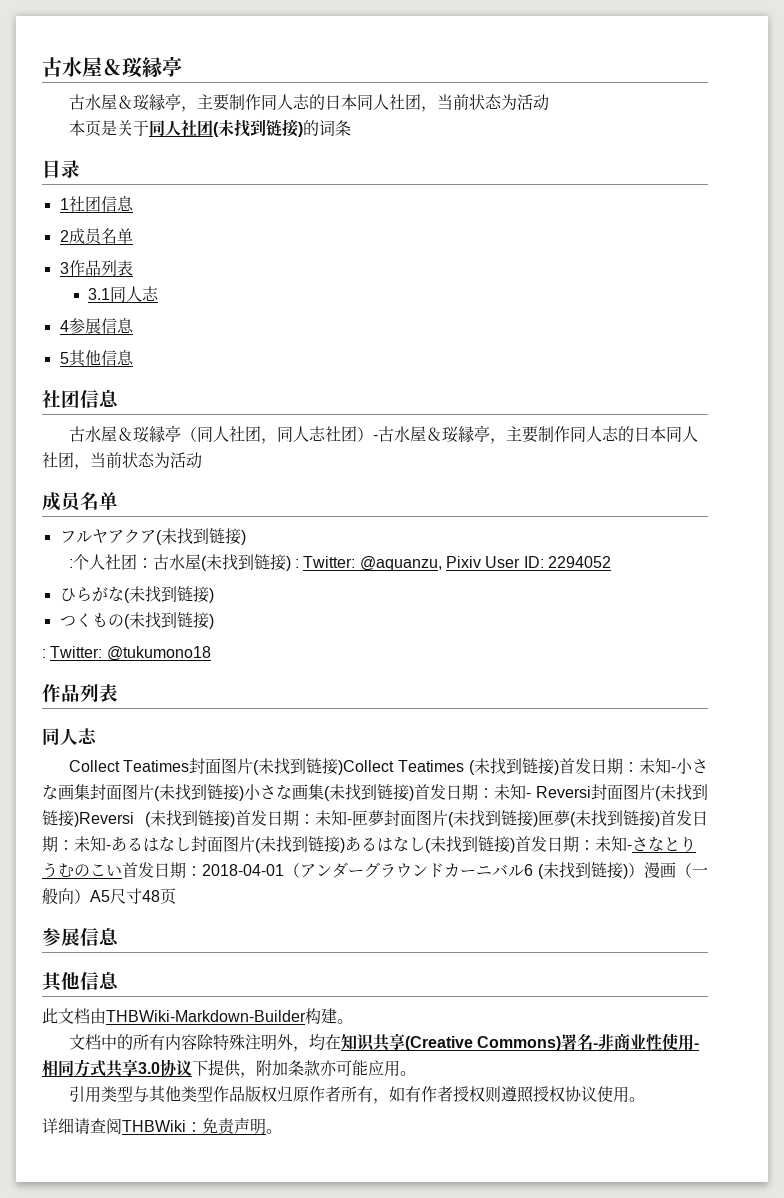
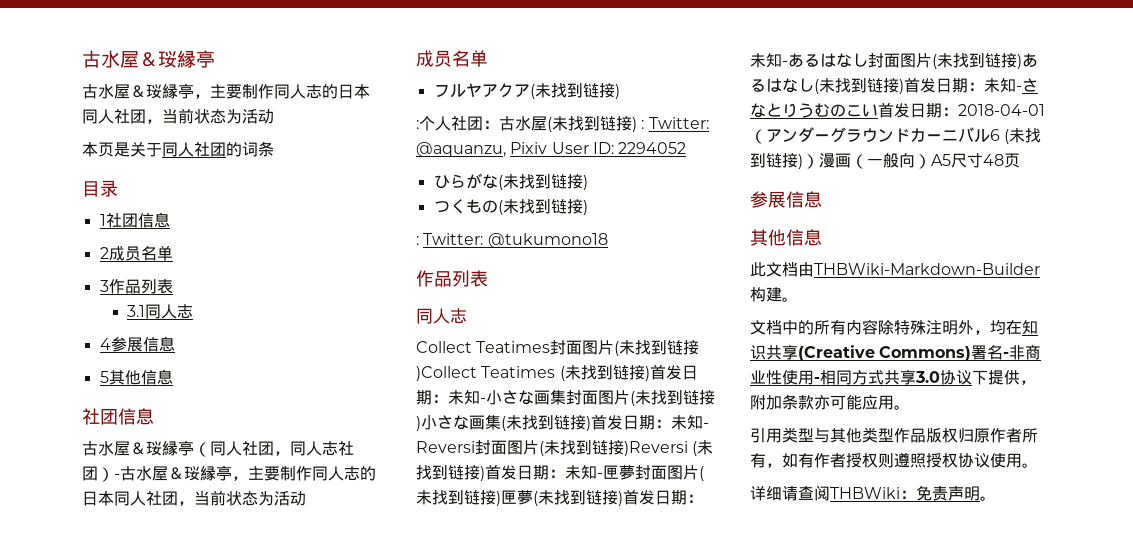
[212,119,303,137] (未找到链接) -> (226, 149) none

